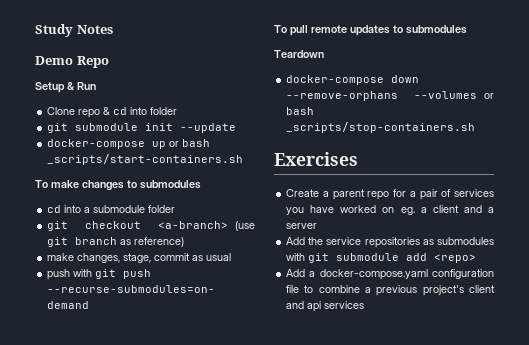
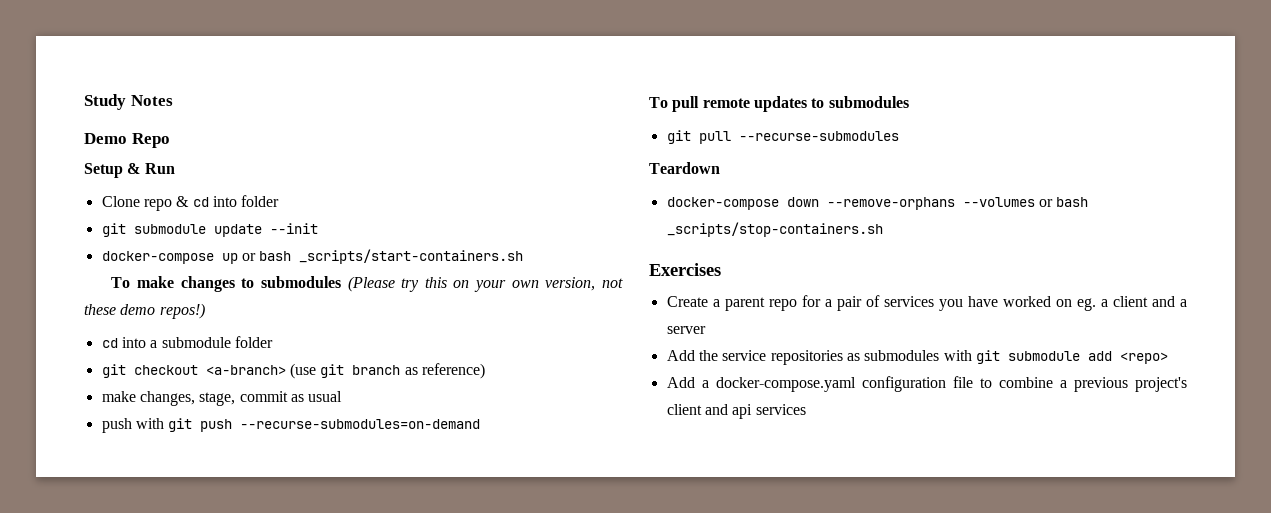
[145,123,237,133] init --update -> [213,223,318,237] update --init
(201, 184) none -> [347,276,623,292] [84,303,205,319] (Please try this on your own version, not these demo repos!)
(467, 29) none -> [666,130,899,144] // git pull --recurse-submodules

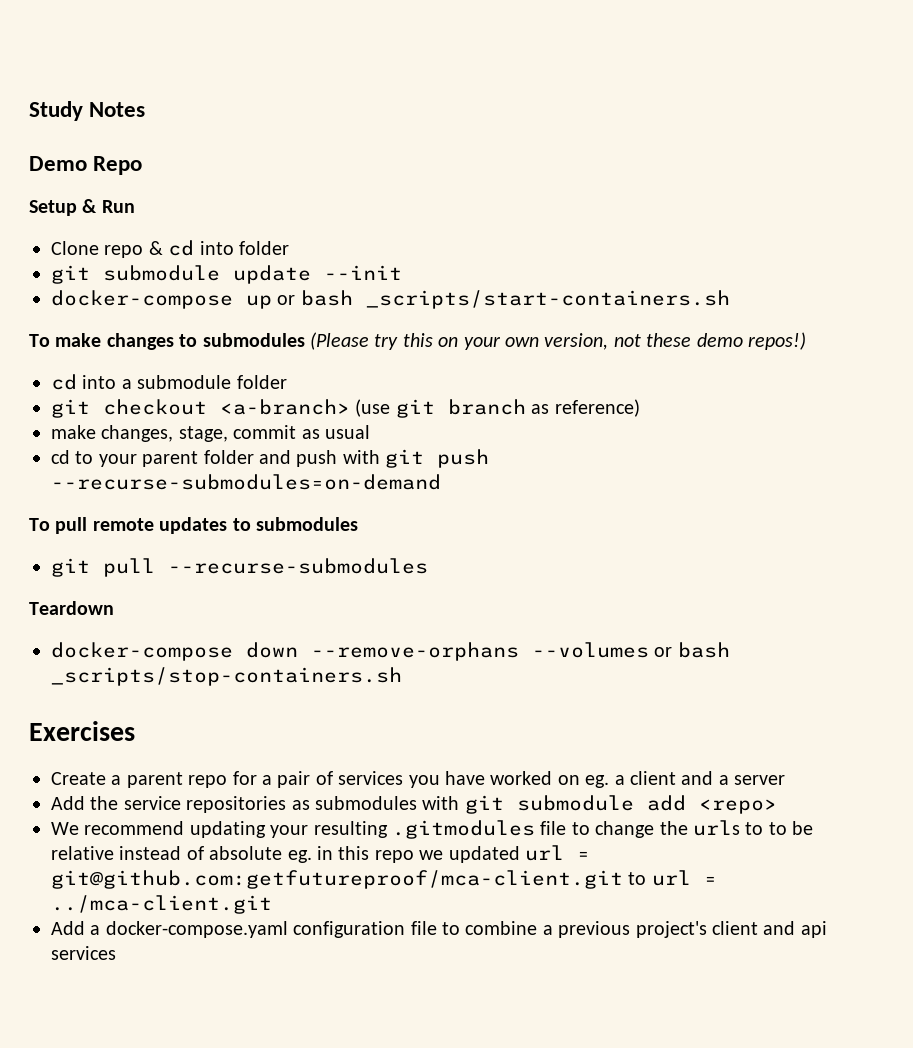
(343, 396) none -> [51,450,291,467] cd to your parent folder and
(1168, 358) none -> [51,820,814,839] [51,845,590,863] [51,870,717,889] [51,895,272,914] // We recommend updating your resulting .gitmodules file to change the urls to to be relative instead of absolute eg. in this repo we updated url = git@github.com:getfutureproof/mca-client.git to url = ../mca-client.git

